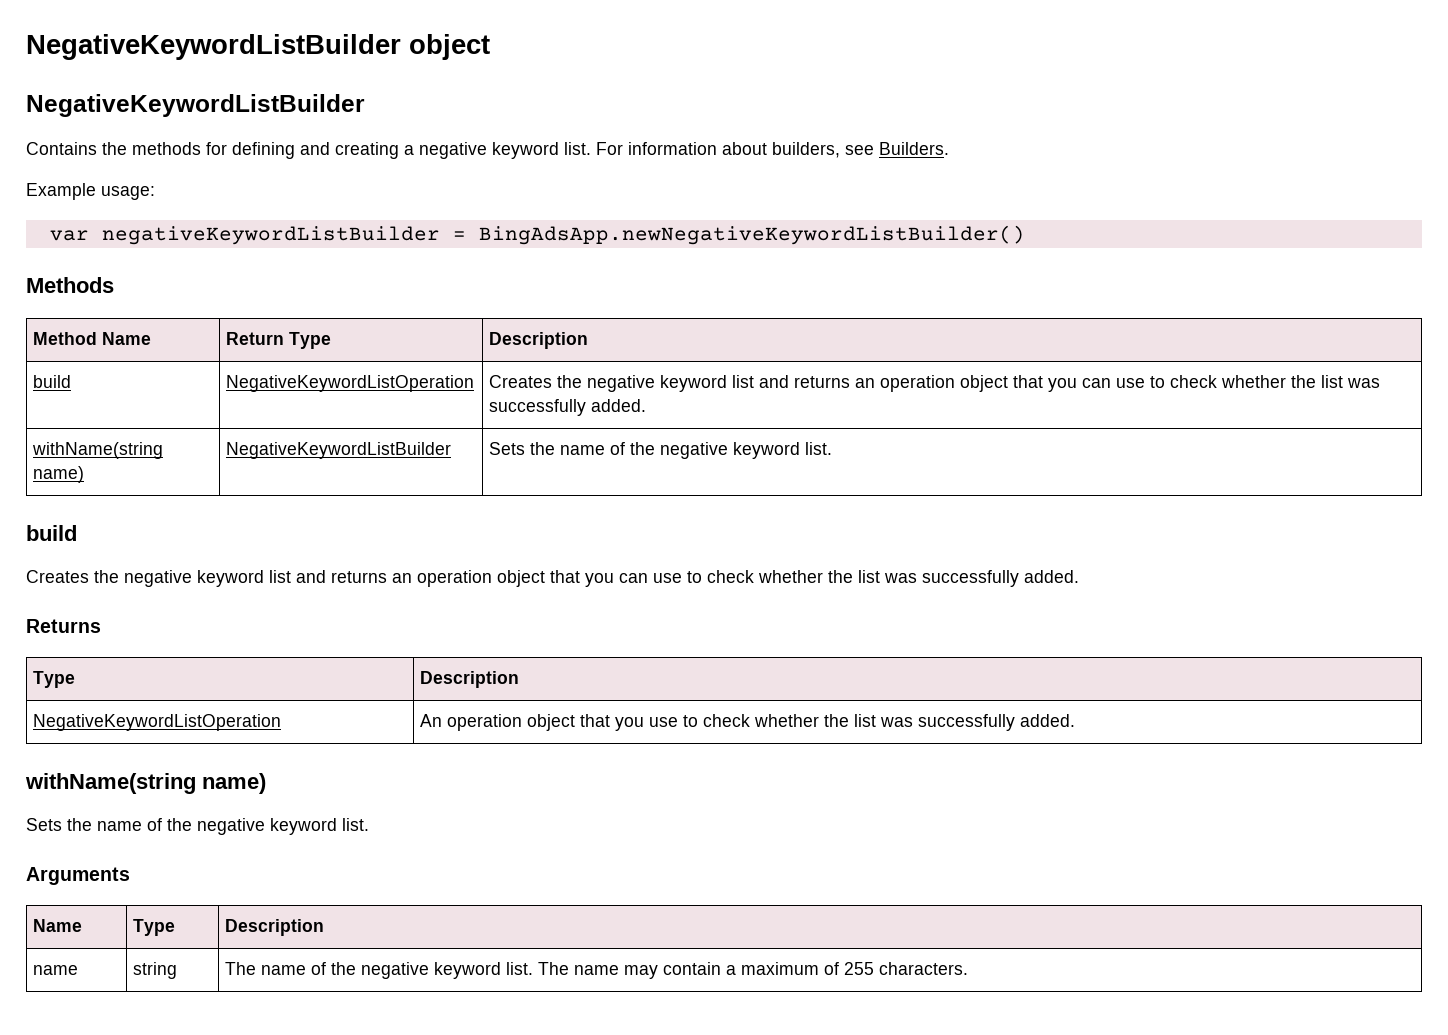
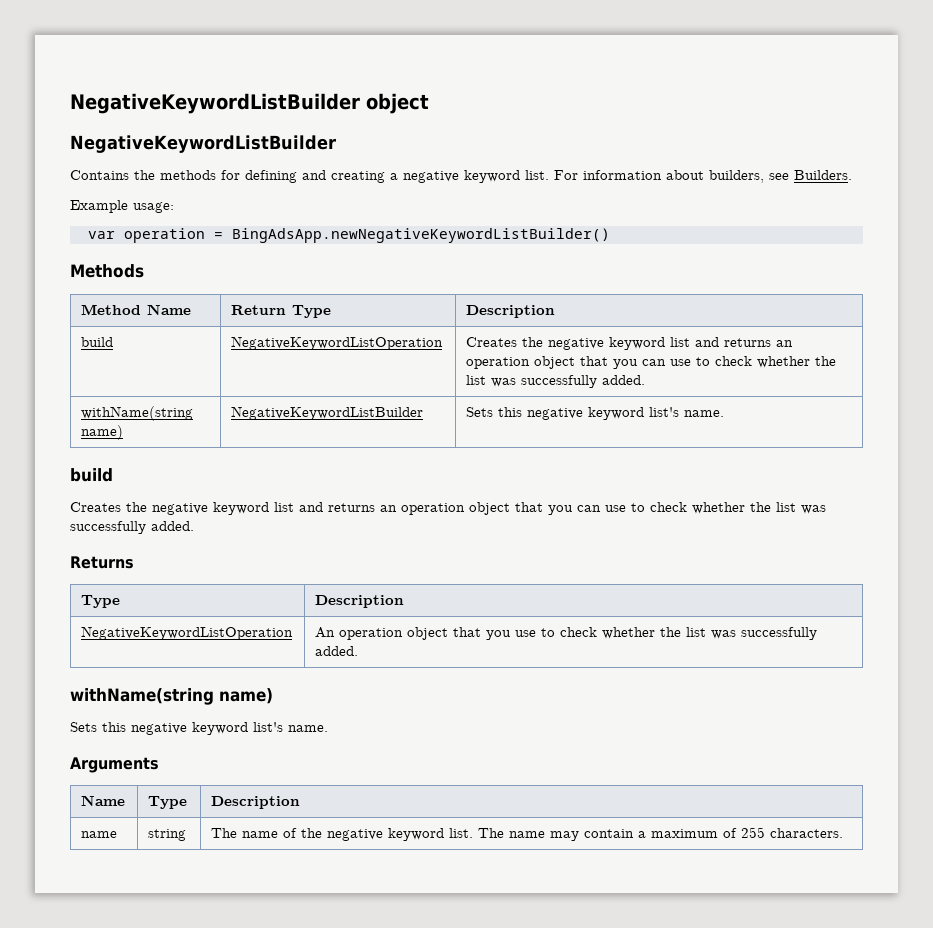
[101,226,440,245] negativeKeywordListBuilder -> [124,228,205,243] operation
[530,442,833,459] the name of the negative keyword list. -> [498,407,725,420] this negative keyword list's name.
[67,818,369,835] the name of the negative keyword list. -> [102,722,328,735] this negative keyword list's name.

